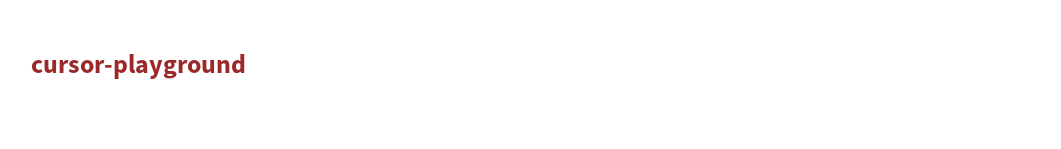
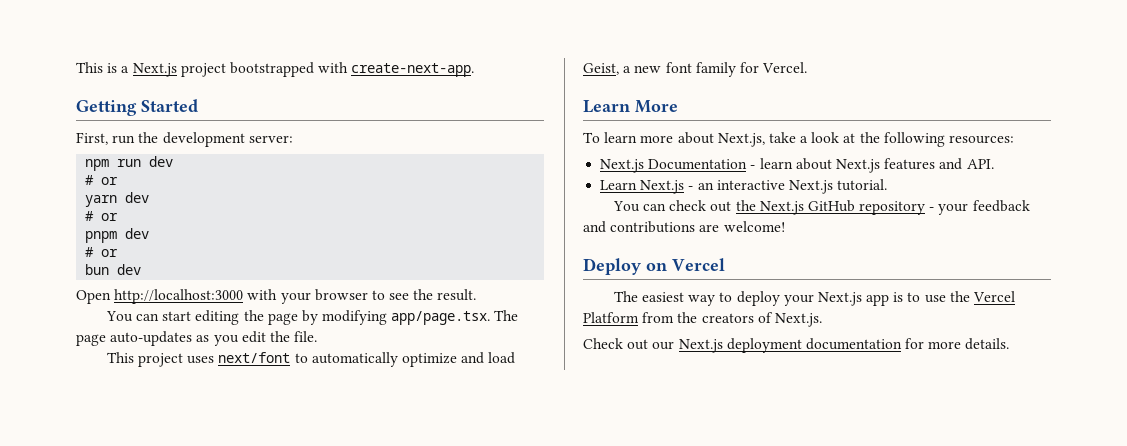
[31,54,246,79] cursor-playground -> [76,62,475,77] [76,99,198,116] [76,132,293,147] [85,156,174,171] [85,175,119,185] [85,192,150,207] [85,211,119,221] [85,228,150,243] [85,247,119,257] [85,264,142,275] [76,289,477,304] [105,310,519,325] [76,331,318,346] [106,352,516,367] [583,62,808,77] [583,100,678,113] [583,132,1015,147] [600,158,994,173] [600,179,888,194] [612,200,1030,215] [583,221,785,233] [583,258,725,275] [613,291,1016,306] [583,312,822,327] [583,338,1010,353] This is a Next.js project bootstrapped with create-next-app. // Getting Started // First, run the development server: // npm run dev // # or // yarn dev // # or // pnpm dev // # or // bun dev // Open http://localhost:3000 with your browser to see the result. // You can start editing the page by modifying app/page.tsx. The page auto-updates as you edit the file. // This project uses next/font to automatically optimize and load Geist, a new font family for Vercel. // Learn More // To learn more about Next.js, take a look at the following resources: // Next.js Documentation - learn about Next.js features and API. // Learn Next.js - an interactive Next.js tutorial. // You can check out the Next.js GitHub repository - your feedback and contributions are welcome! // Deploy on Vercel // The easiest way to deploy your Next.js app is to use the Vercel Platform from the creators of Next.js. // Check out our Next.js deployment documentation for more details.

